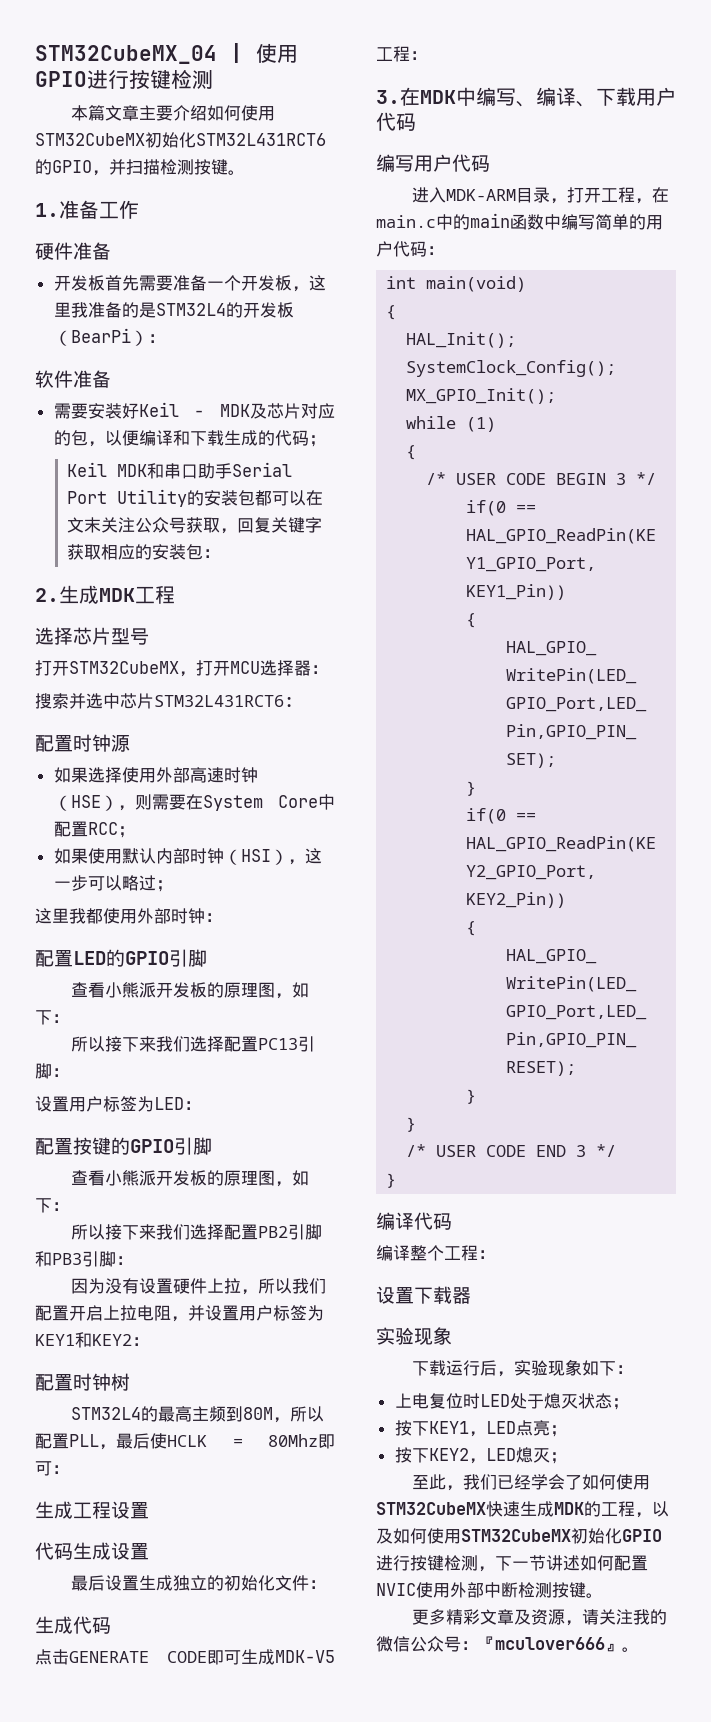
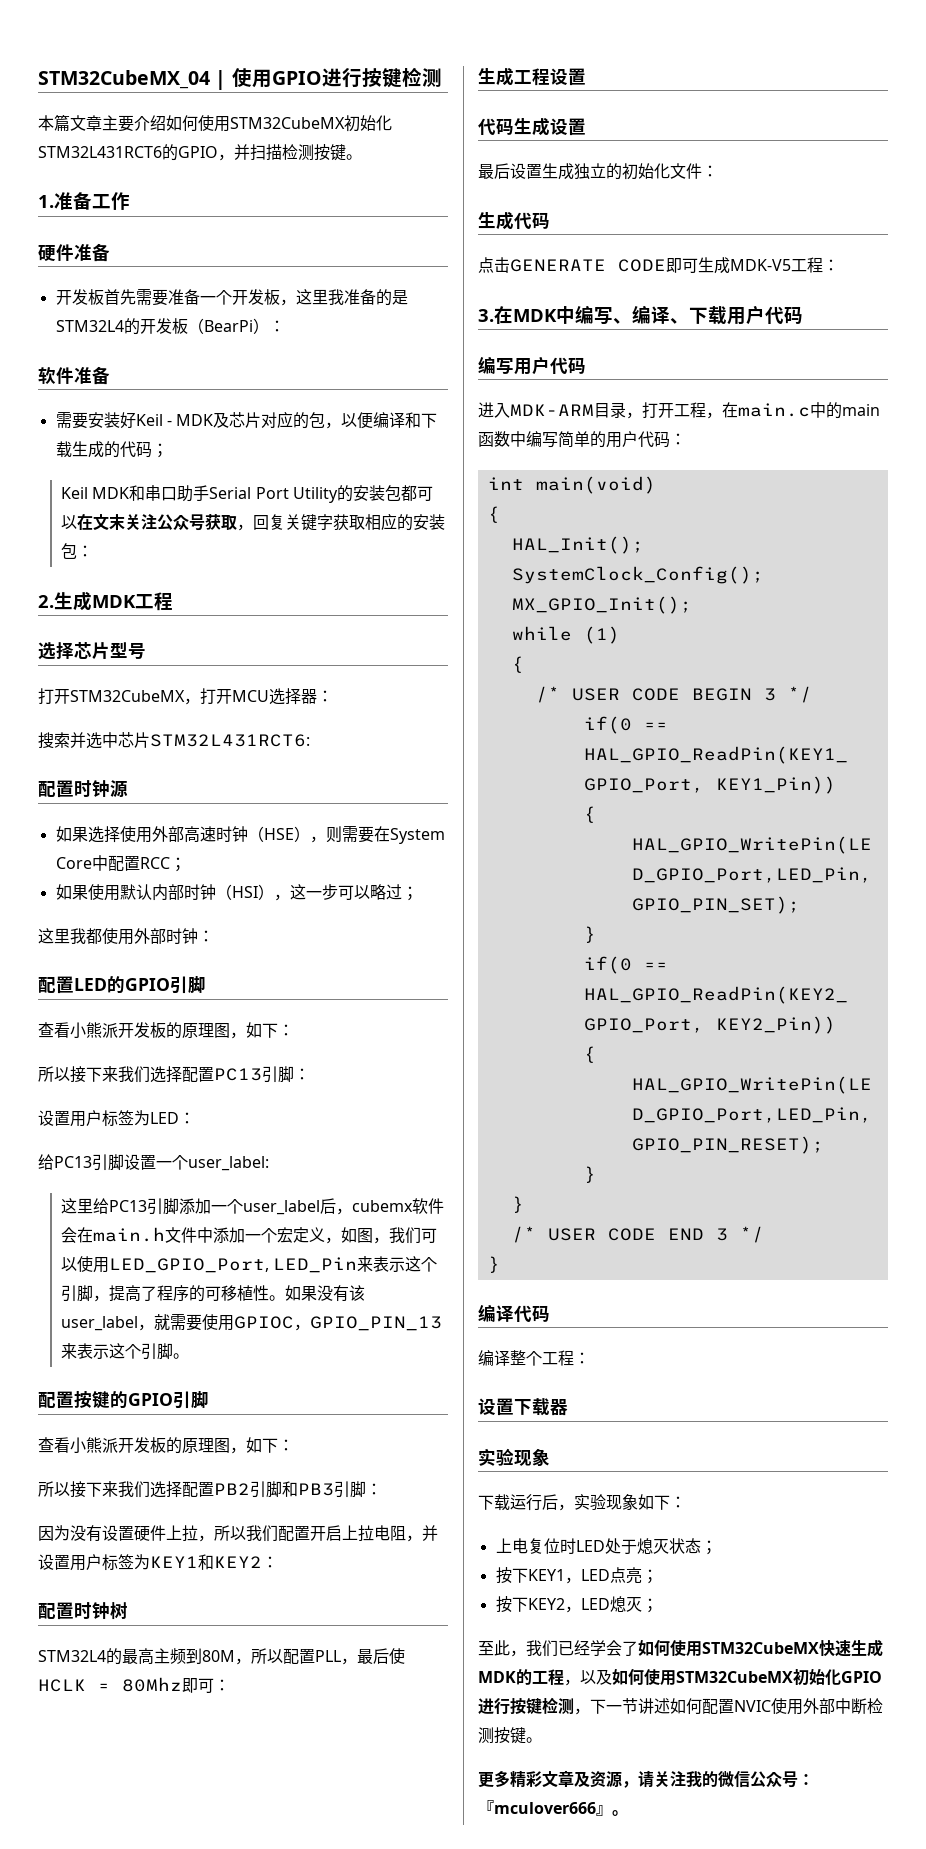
(201, 1105) none -> [38,1154,269,1171] [61,1198,445,1215] [61,1227,438,1244] [61,1256,438,1273] [61,1285,366,1302] [61,1314,443,1331] [61,1343,190,1360] // 给PC13引脚设置一个user_label: // 这里给PC13引脚添加一个user_label后，cubemx软件会在main.h文件中添加一个宏定义，如图，我们可以使用LED_GPIO_Port, LED_Pin来表示这个引脚，提高了程序的可移植性。如果没有该user_label，就需要使用GPIOC，GPIO_PIN_13来表示这个引脚。

